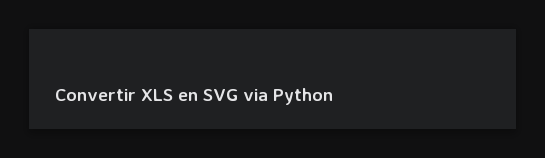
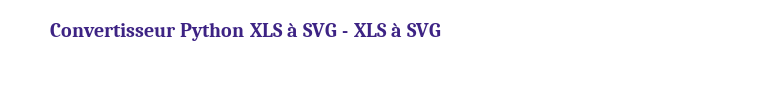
[55,88,333,105] Convertir XLS en SVG via Python -> [50,22,442,41] Convertisseur Python XLS à SVG - XLS à SVG

